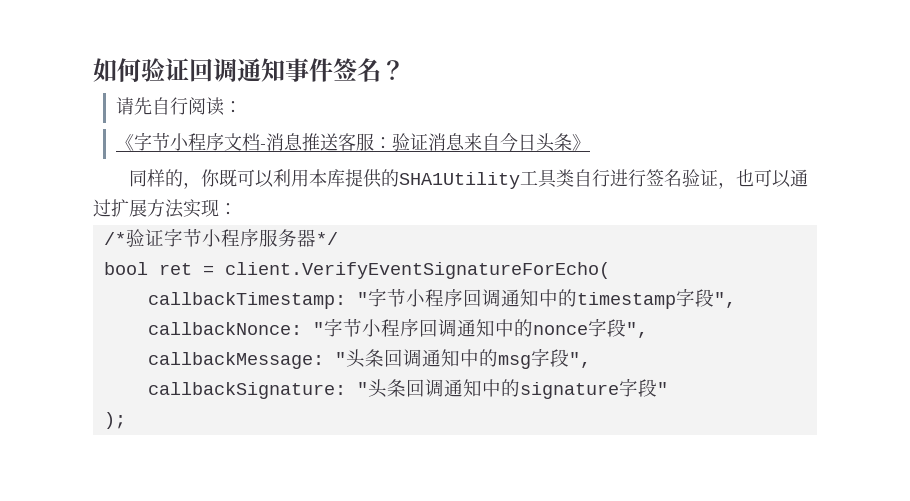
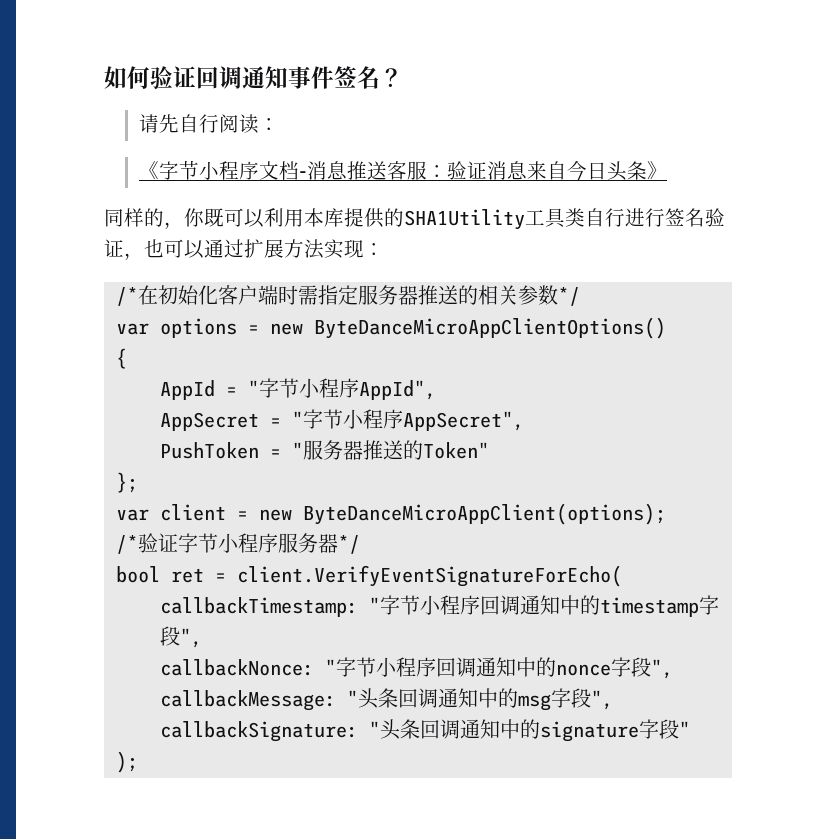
(237, 209) none -> [115,285,580,306] [115,317,666,339] [115,348,127,369] [159,378,436,400] [159,409,524,431] [159,440,489,460] [115,472,138,493] [115,503,666,525] // /*在初始化客户端时需指定服务器推送的相关参数*/ // var options = new ByteDanceMicroAppClientOptions() // { // AppId = "字节小程序AppId", // AppSecret = "字节小程序AppSecret", // PushToken = "服务器推送的Token" // }; // var client = new ByteDanceMicroAppClient(options);

